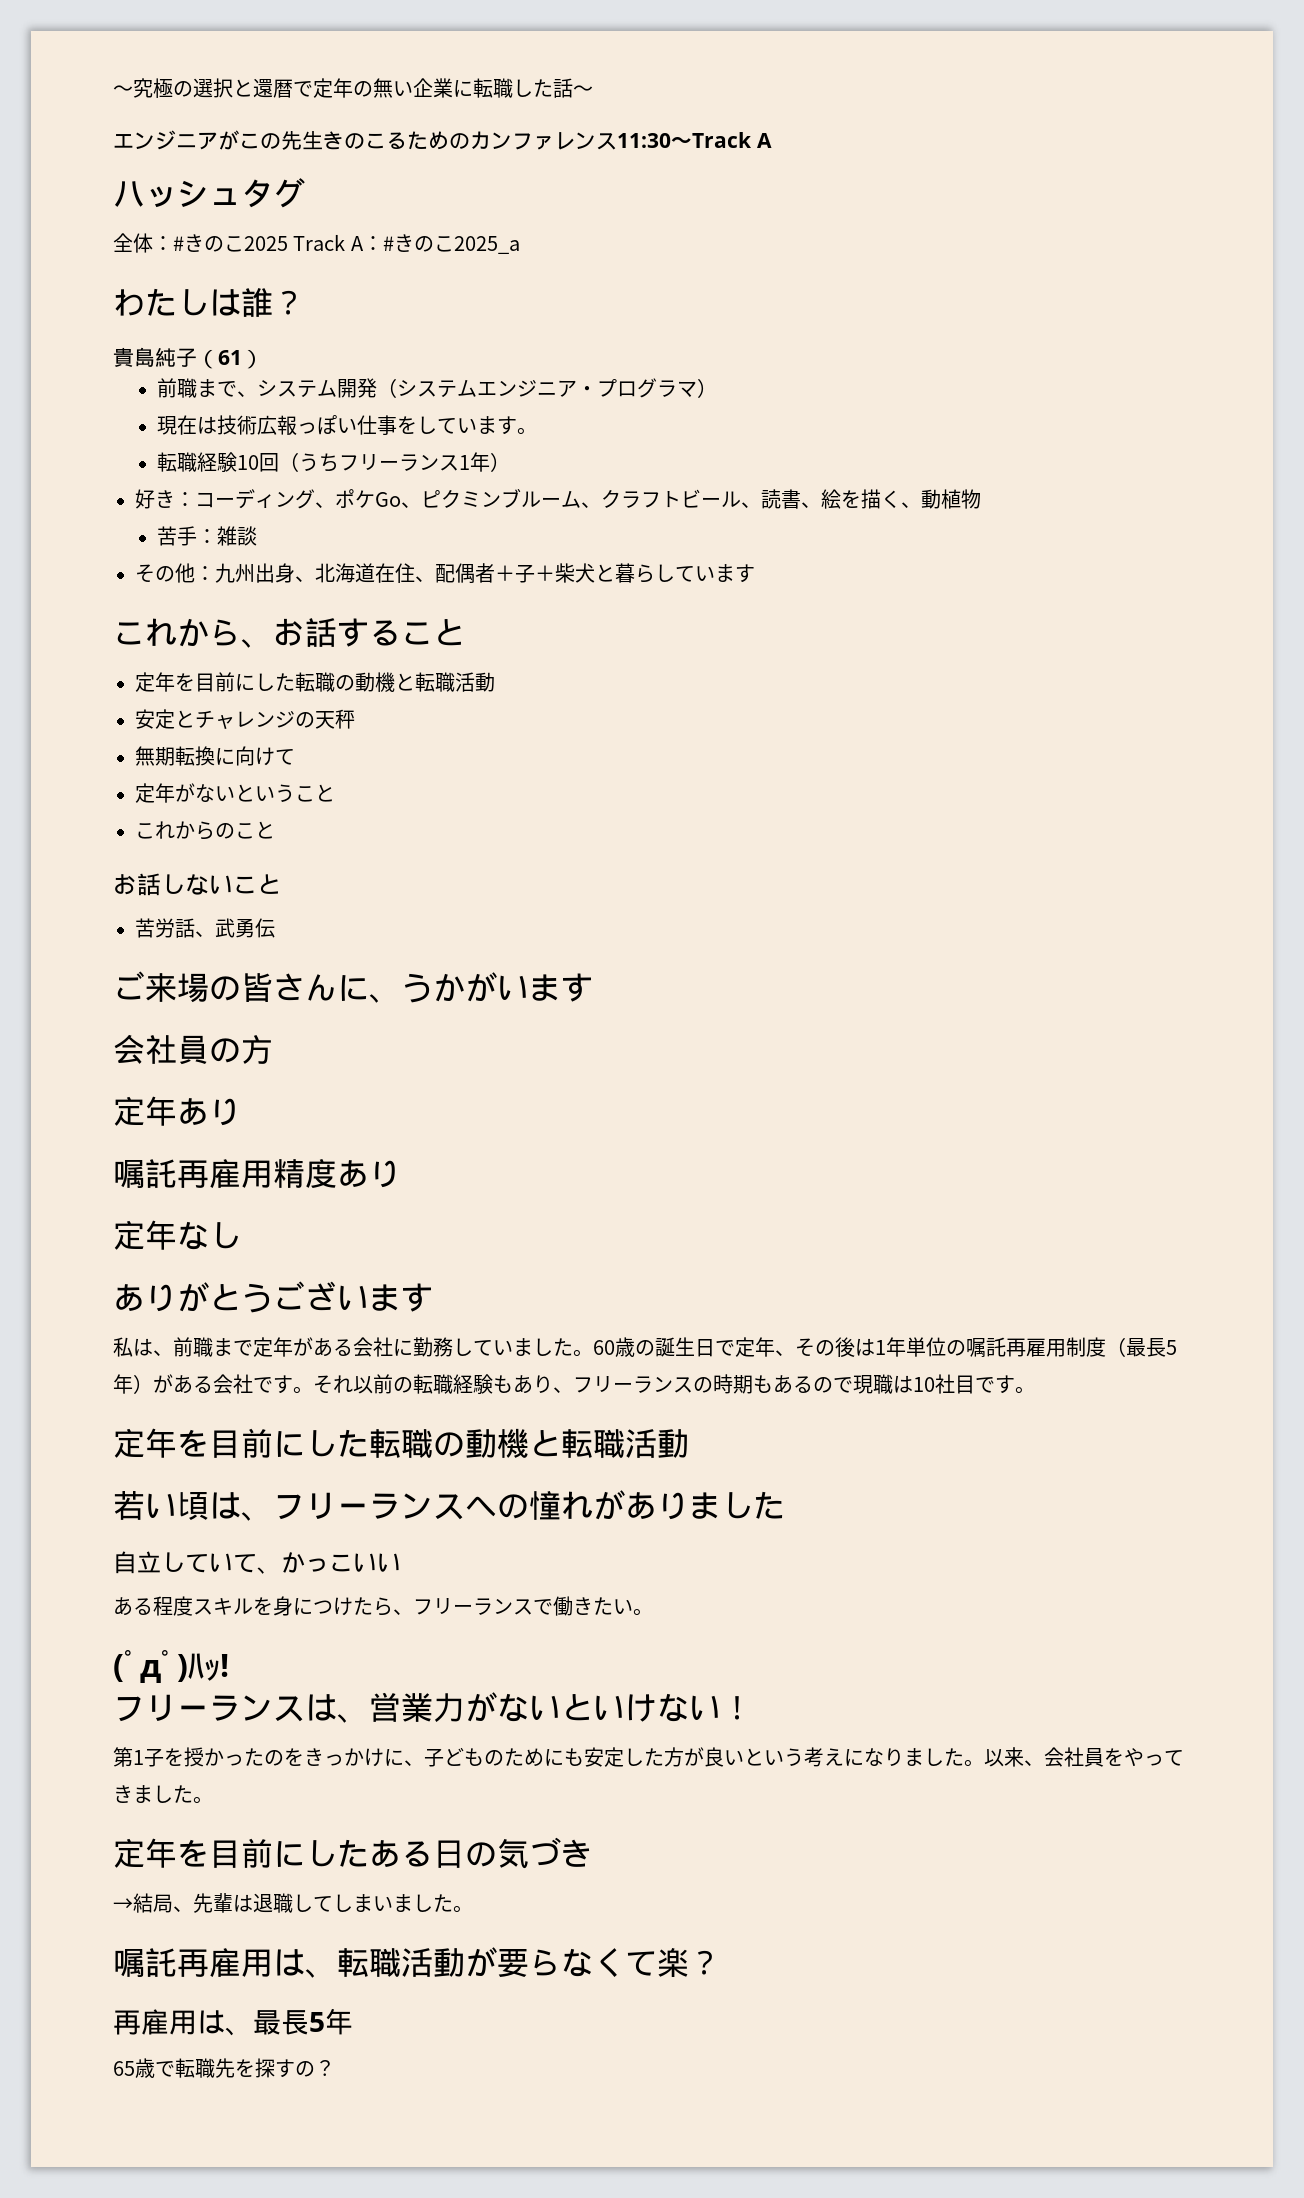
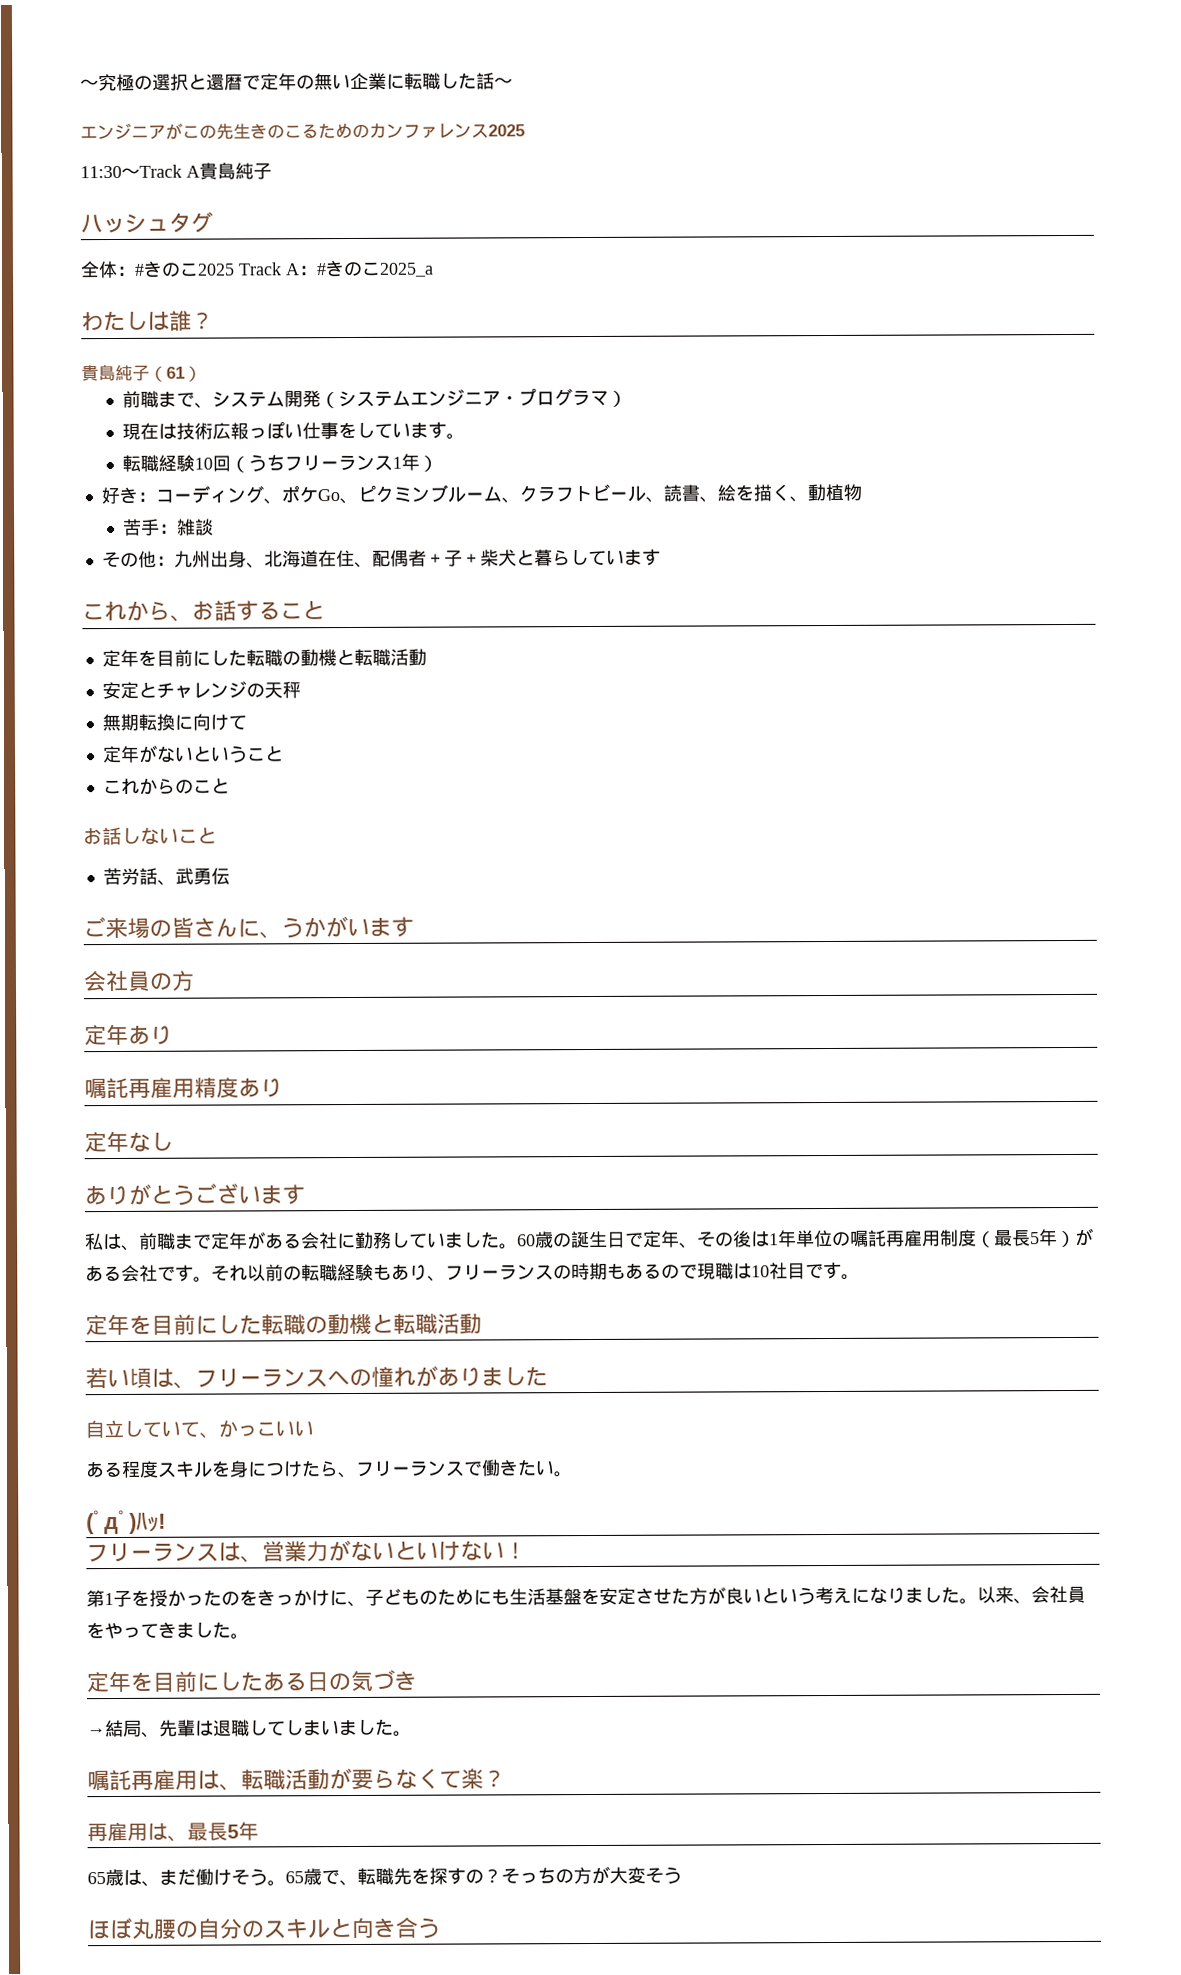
(617, 141) none -> [488,124,525,137] 2025 //
(772, 140) none -> [199,162,272,180] 貴島純子
[584,1747,644,1767] 安定し -> [509,1587,672,1606] 生活基盤を安定させ
[155,2058,335,2078] で転職先を探すの？ -> [123,1865,682,1887] [87,1916,440,1940] は、まだ働けそう。65歳で、転職先を探すの？そっちの方が大変そう // ほぼ丸腰の自分のスキルと向き合う

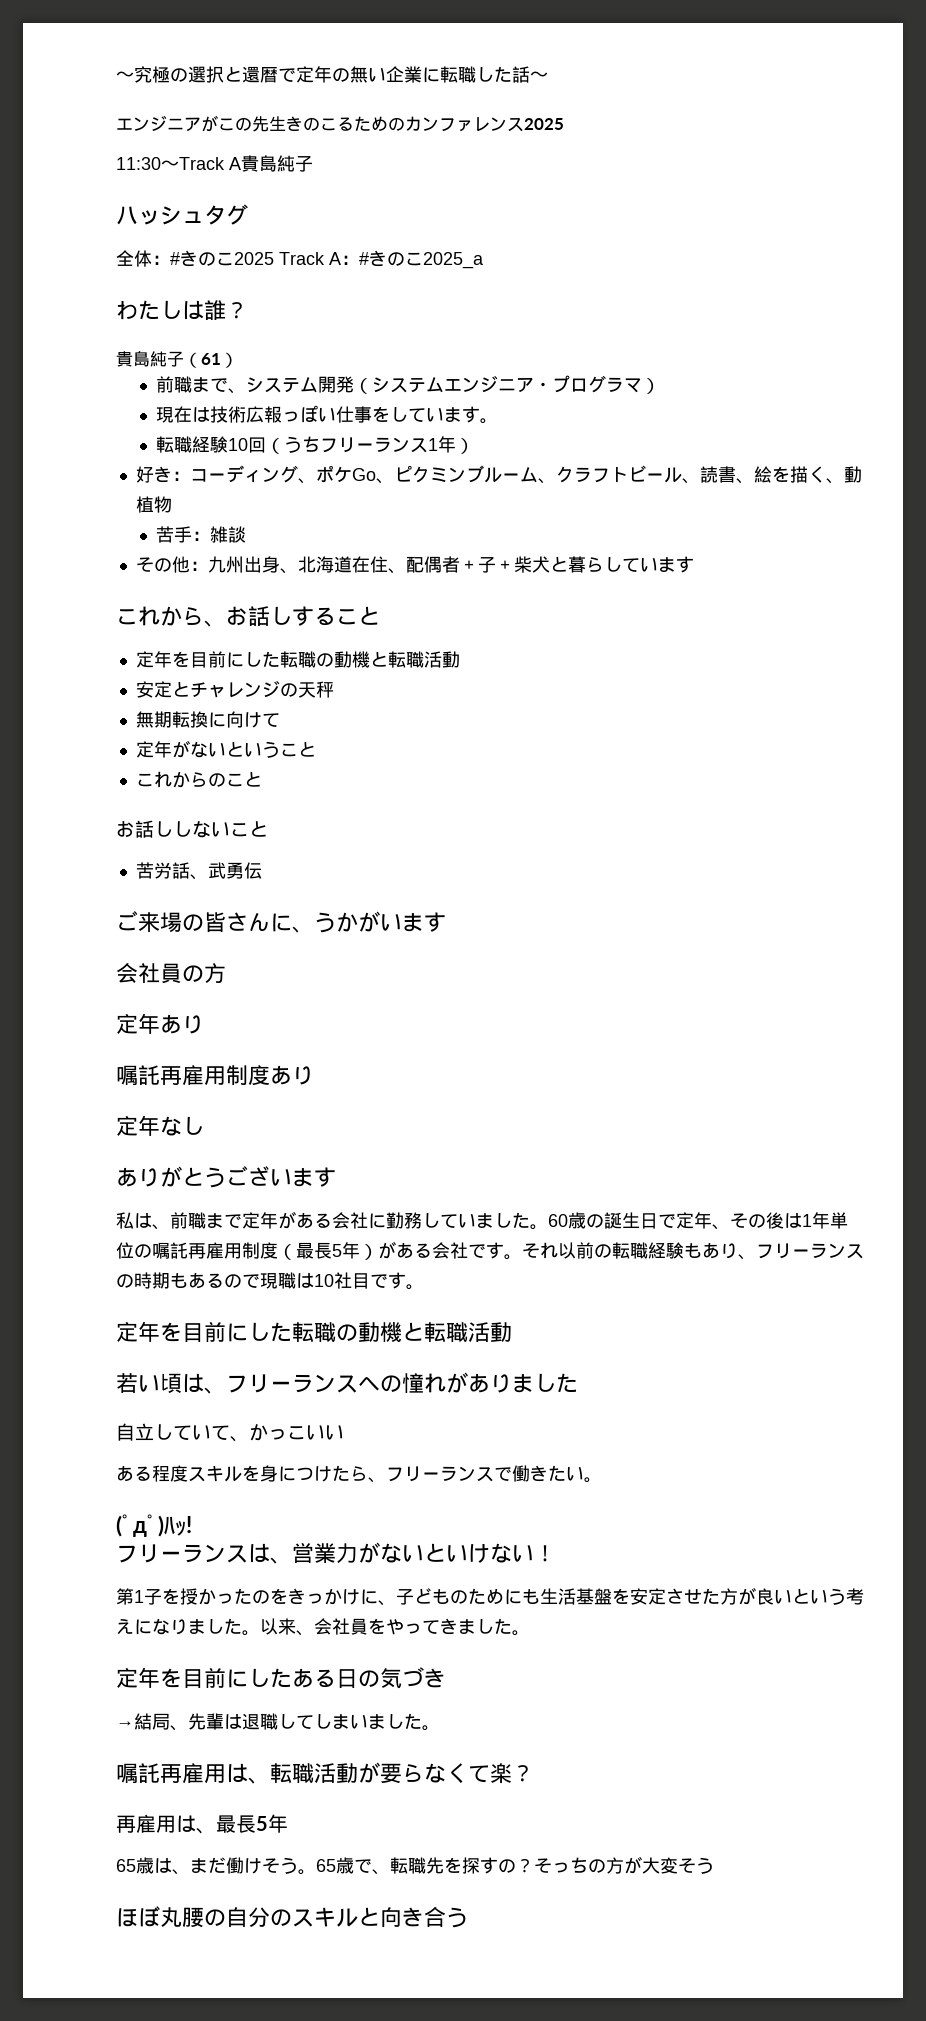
(237, 610) none -> [270,606,292,625] し
(141, 835) none -> [173,821,192,837] し
[194,1077,217,1098] 精 -> [226,1065,248,1085] 制

